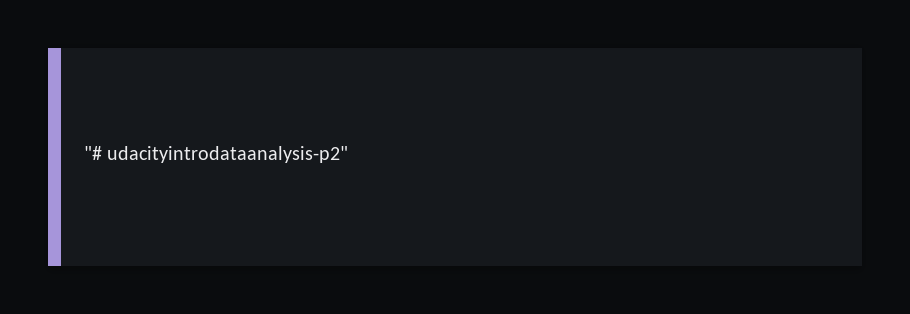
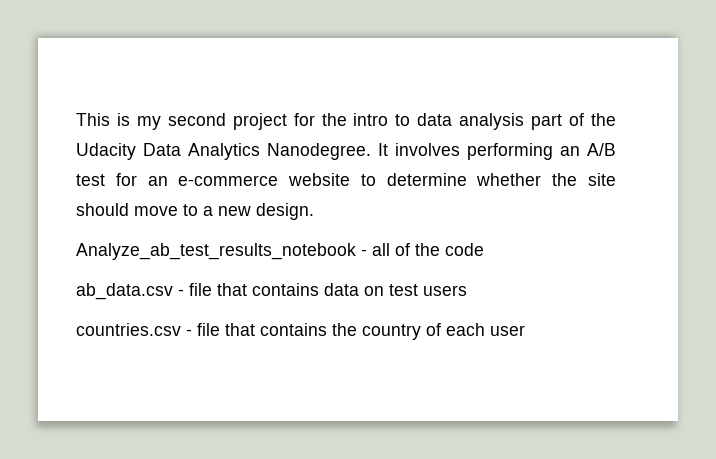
[84,146,349,163] "# udacityintrodataanalysis-p2" -> [76,113,616,130] [76,143,616,160] [76,173,616,186] [76,203,314,220] [76,243,484,260] [76,283,467,300] [76,323,525,340] This is my second project for the intro to data analysis part of the Udacity Data Analytics Nanodegree. It involves performing an A/B test for an e-commerce website to determine whether the site should move to a new design. // Analyze_ab_test_results_notebook - all of the code // ab_data.csv - file that contains data on test users // countries.csv - file that contains the country of each user

